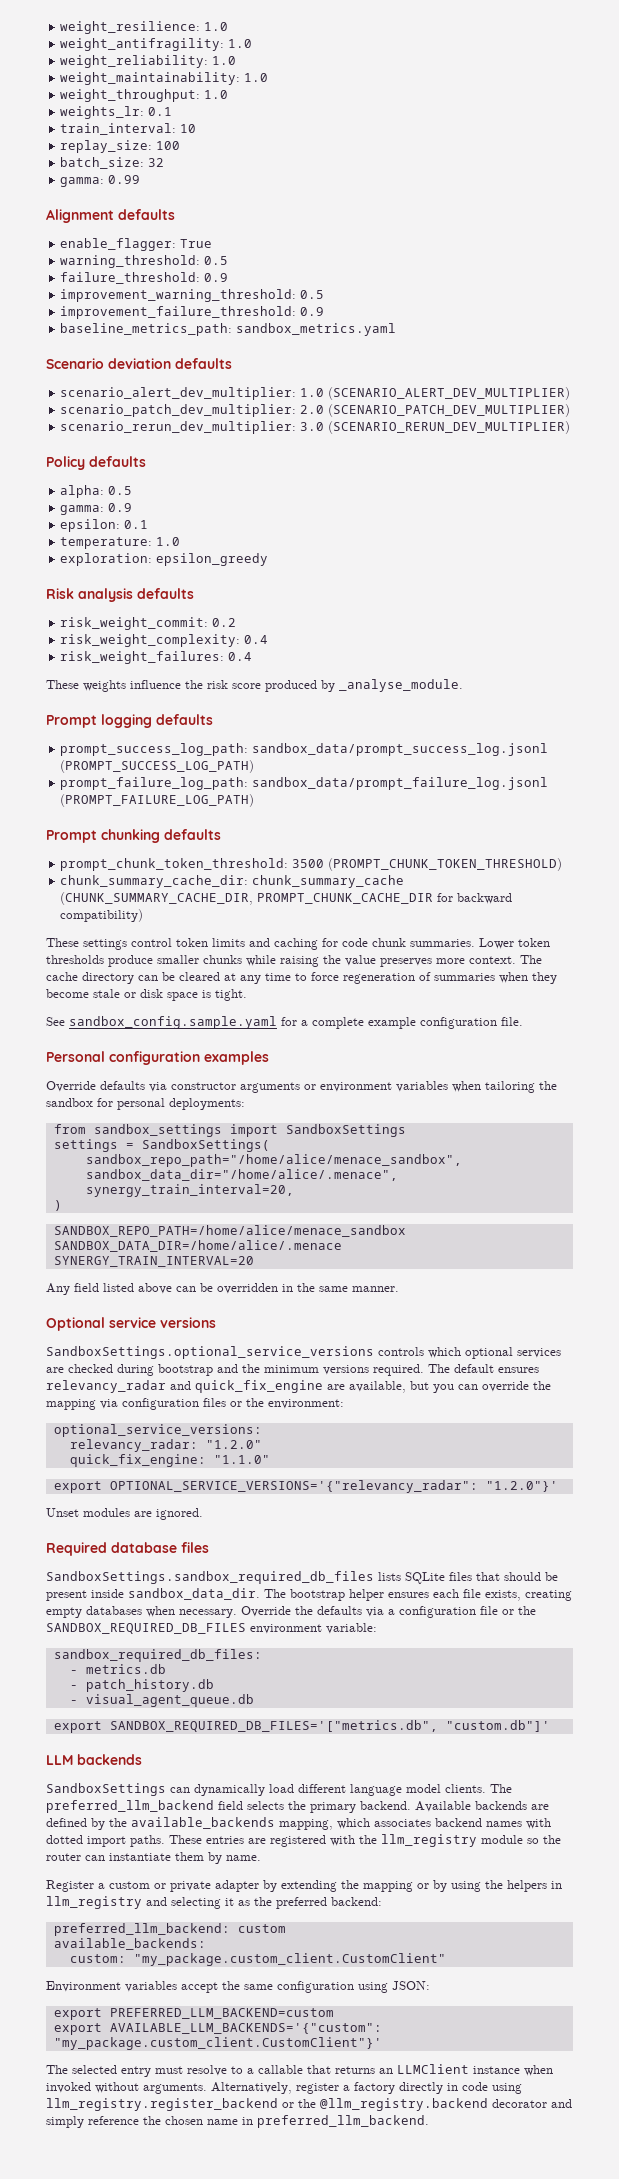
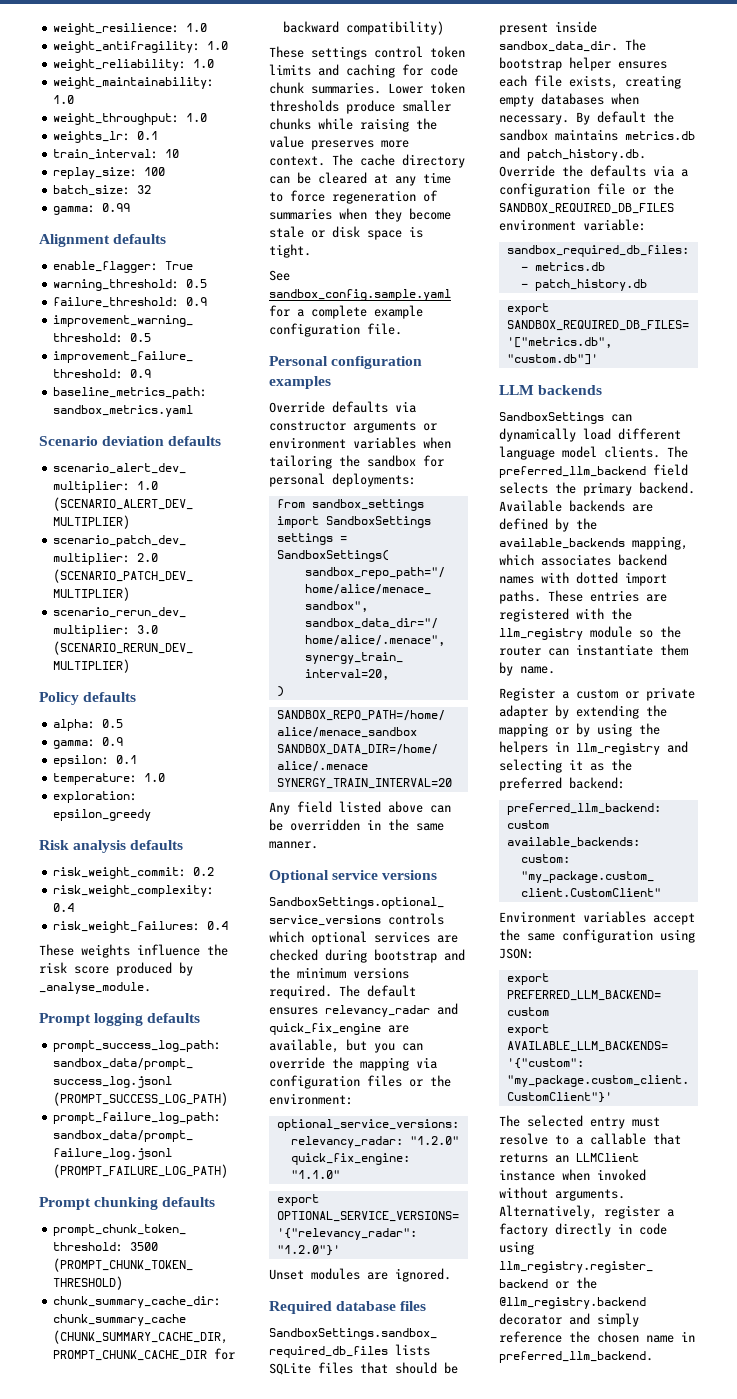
(237, 1613) none -> [576,111,674,125] [499,129,695,141] [499,147,646,161] By default the sandbox maintains metrics.db and patch_history.db.
[69,1694,254,1707] // - visual_agent_queue.db -> (647, 285) none

